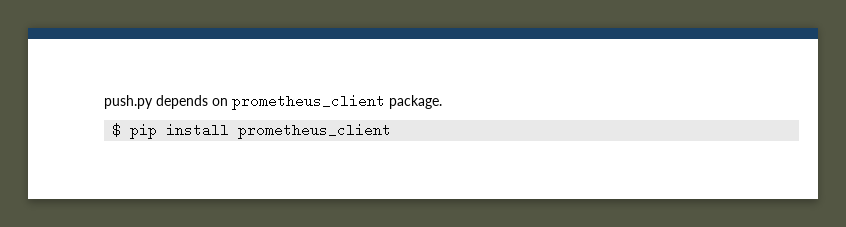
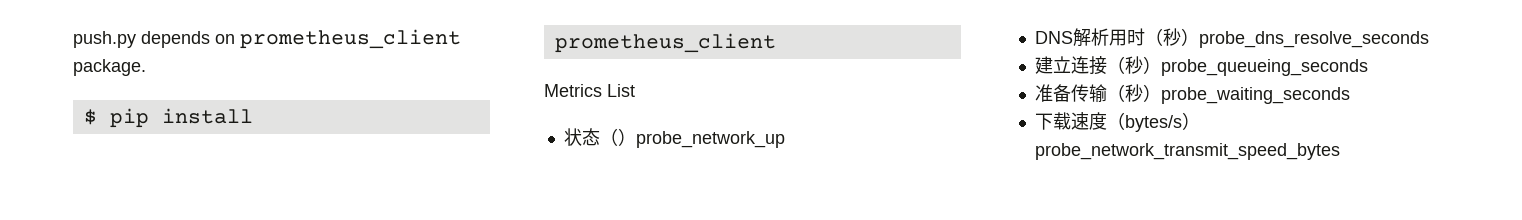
(392, 131) none -> [544,84,635,97] [563,128,785,148] [1034,28,1429,48] [1034,56,1368,76] [1034,84,1350,104] [1034,112,1200,132] [1034,143,1340,160] // Metrics List // 状态（）probe_network_up // DNS解析用时（秒）probe_dns_resolve_seconds // 建立连接（秒）probe_queueing_seconds // 准备传输（秒）probe_waiting_seconds // 下载速度（bytes/s）probe_network_transmit_speed_bytes

